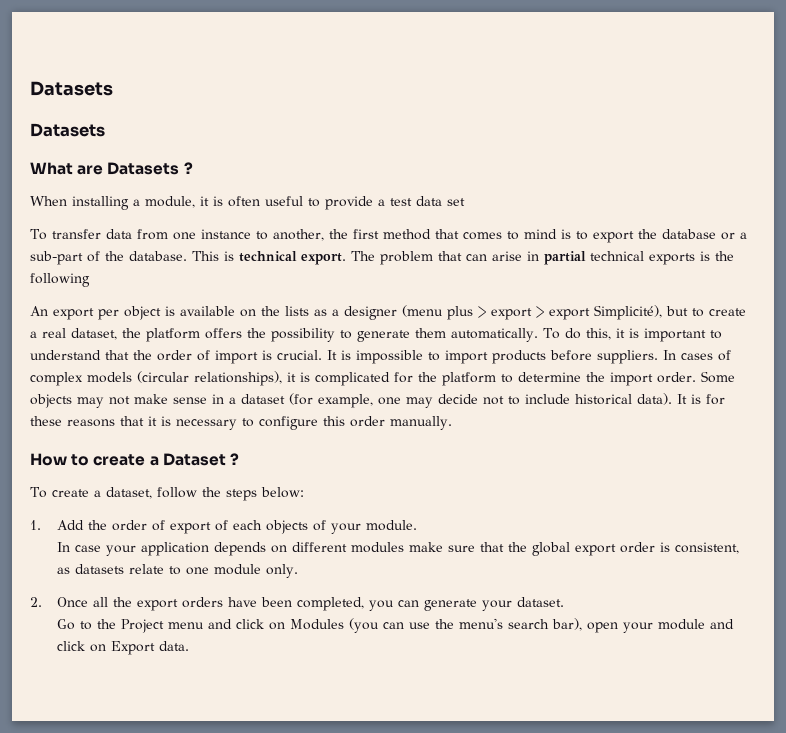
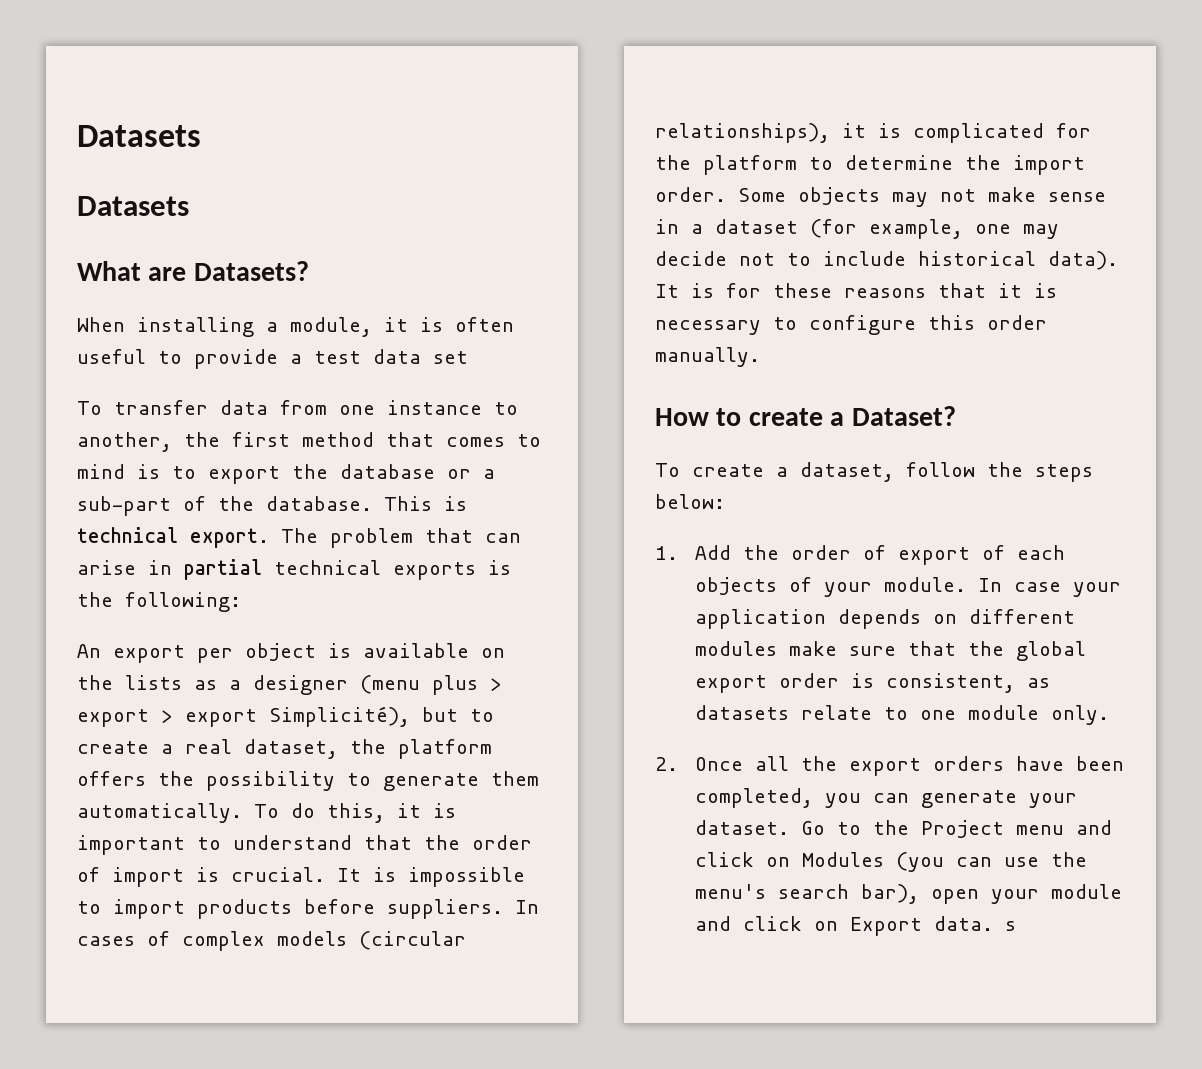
[107,162,193,175] Datasets ? -> [193,261,309,281] Datasets?
[30,273,90,287] following -> [125,592,241,612] following:
[162,453,239,466] Dataset ? -> [851,406,956,426] Dataset?
(418, 525) // -> (966, 584) none
(565, 602) // -> (789, 827) none
(190, 646) none -> [1004,921,1016,931] s

